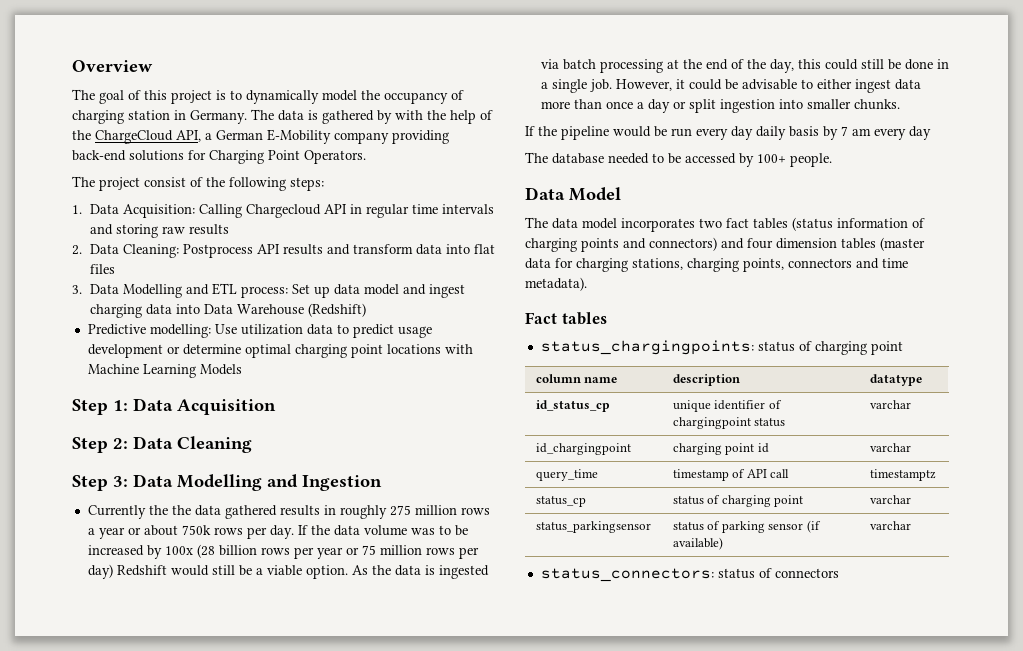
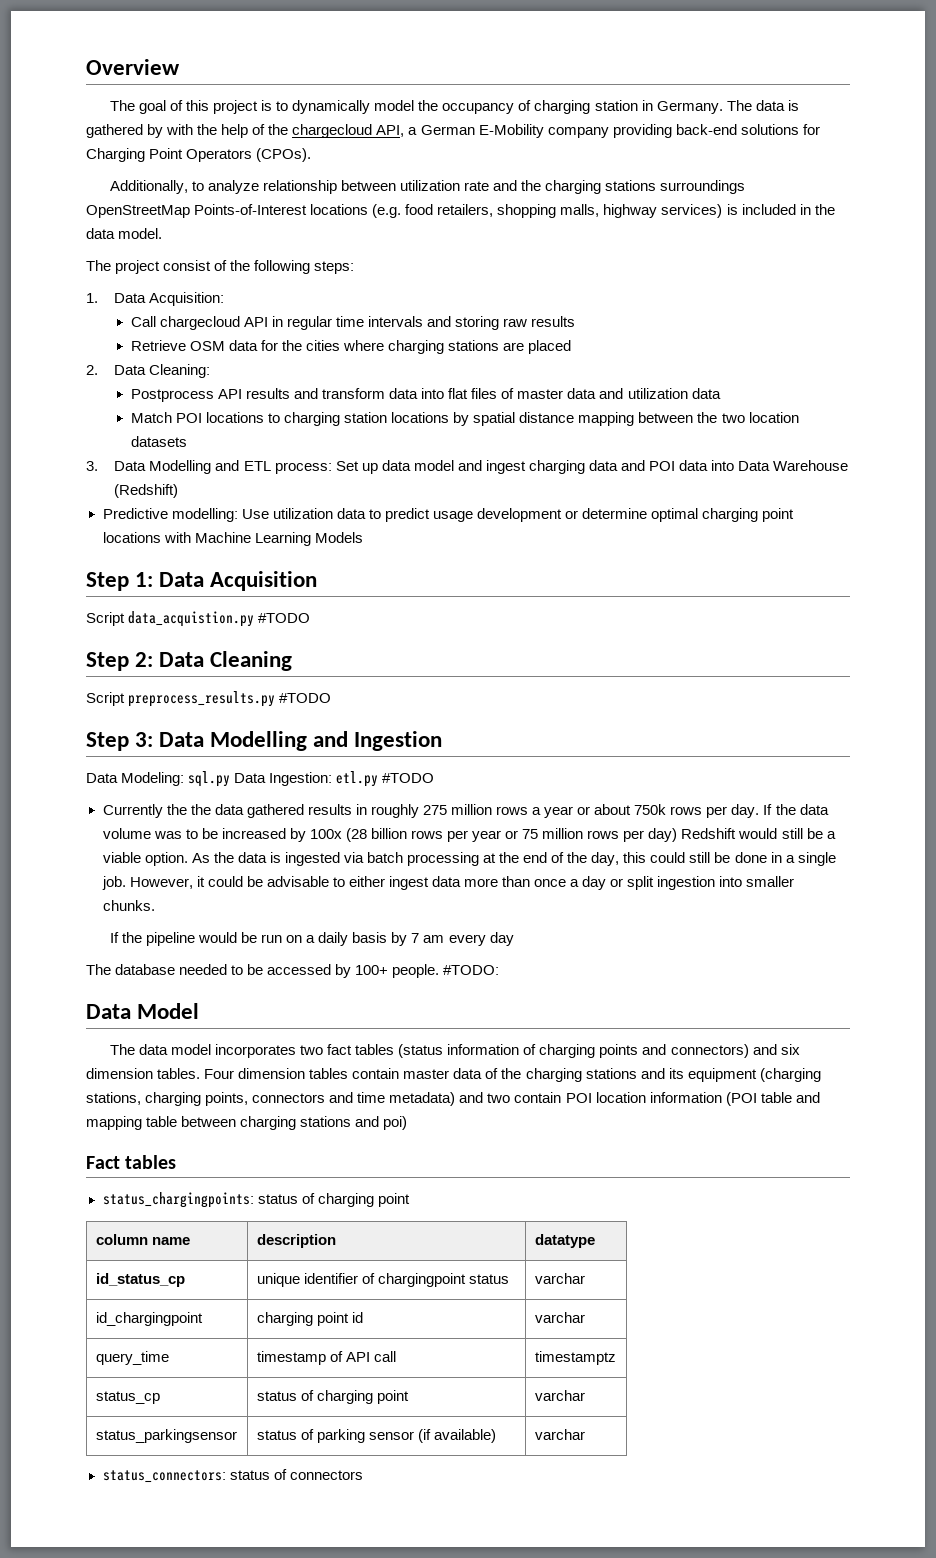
[95,130,173,144] ChargeCloud -> [292,124,373,138] chargecloud
[304,150,366,164] Operators. -> [186,148,312,162] [109,180,746,194] [86,204,835,218] [86,228,163,239] Operators (CPOs). // Additionally, to analyze relationship between utilization rate and the charging stations surroundings OpenStreetMap Points-of-Interest locations (e.g. food retailers, shopping malls, highway services) is included in the data model.
[198,204,321,218] Calling Chargecloud -> [130,316,240,330] // Call chargecloud
(229, 229) none -> [130,340,572,354] // Retrieve OSM data for the cities where charging stations are placed
(179, 251) none -> (211, 371) //
(115, 269) none -> [501,388,721,399] [130,412,799,426] [130,436,187,447] of master data and utilization data // Match POI locations to charging station locations by spatial distance mapping between the two location datasets
(172, 309) none -> [621,460,709,471] and POI data
(276, 407) none -> [86,611,311,627] // Script data_acquistion.py #TODO
(252, 444) none -> [86,691,332,707] // Script preprocess_results.py #TODO
(382, 483) none -> [86,771,435,787] // Data Modeling: sql.py Data Ingestion: etl.py #TODO
[696,126,753,140] every day -> [286,935,316,943] on a
(832, 160) none -> [443,965,500,975] #TODO:
[747,237,925,251] [525,258,628,272] four dimension tables (master data for charging -> [780,1044,800,1055] [86,1068,821,1082] six dimension tables. Four dimension tables contain master data of the charging stations and its equipment (charging
[525,277,587,291] metadata). -> [389,1092,820,1106] [86,1116,408,1130] metadata) and two contain POI location information (POI table and mapping table between charging stations and poi)

